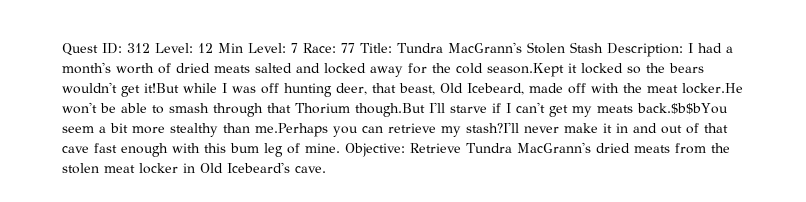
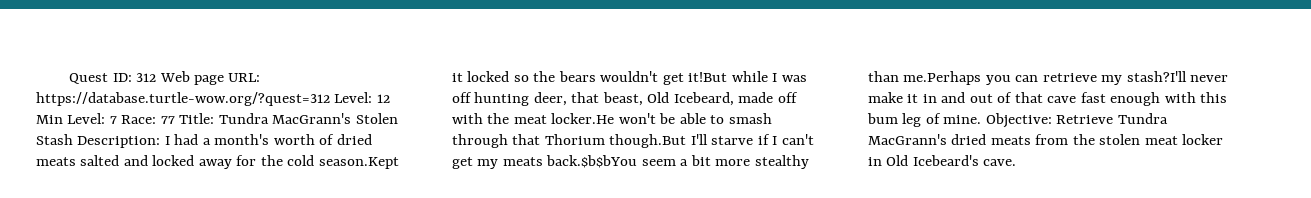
(150, 48) none -> [159,71,261,85] [36,92,330,106] Web page URL: https://database.turtle-wow.org/?quest=312

